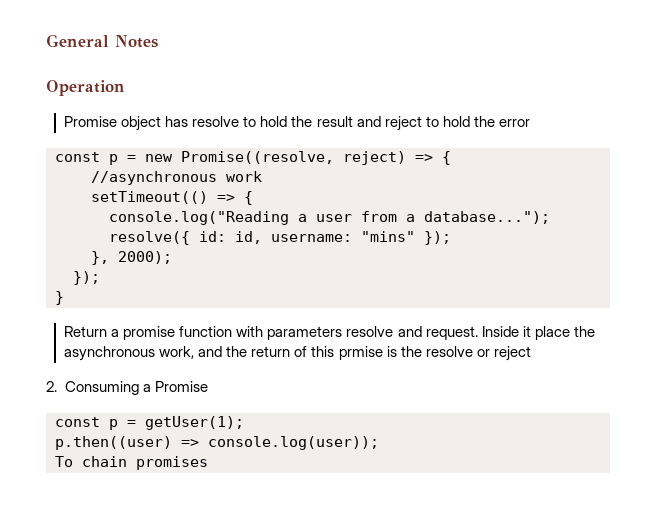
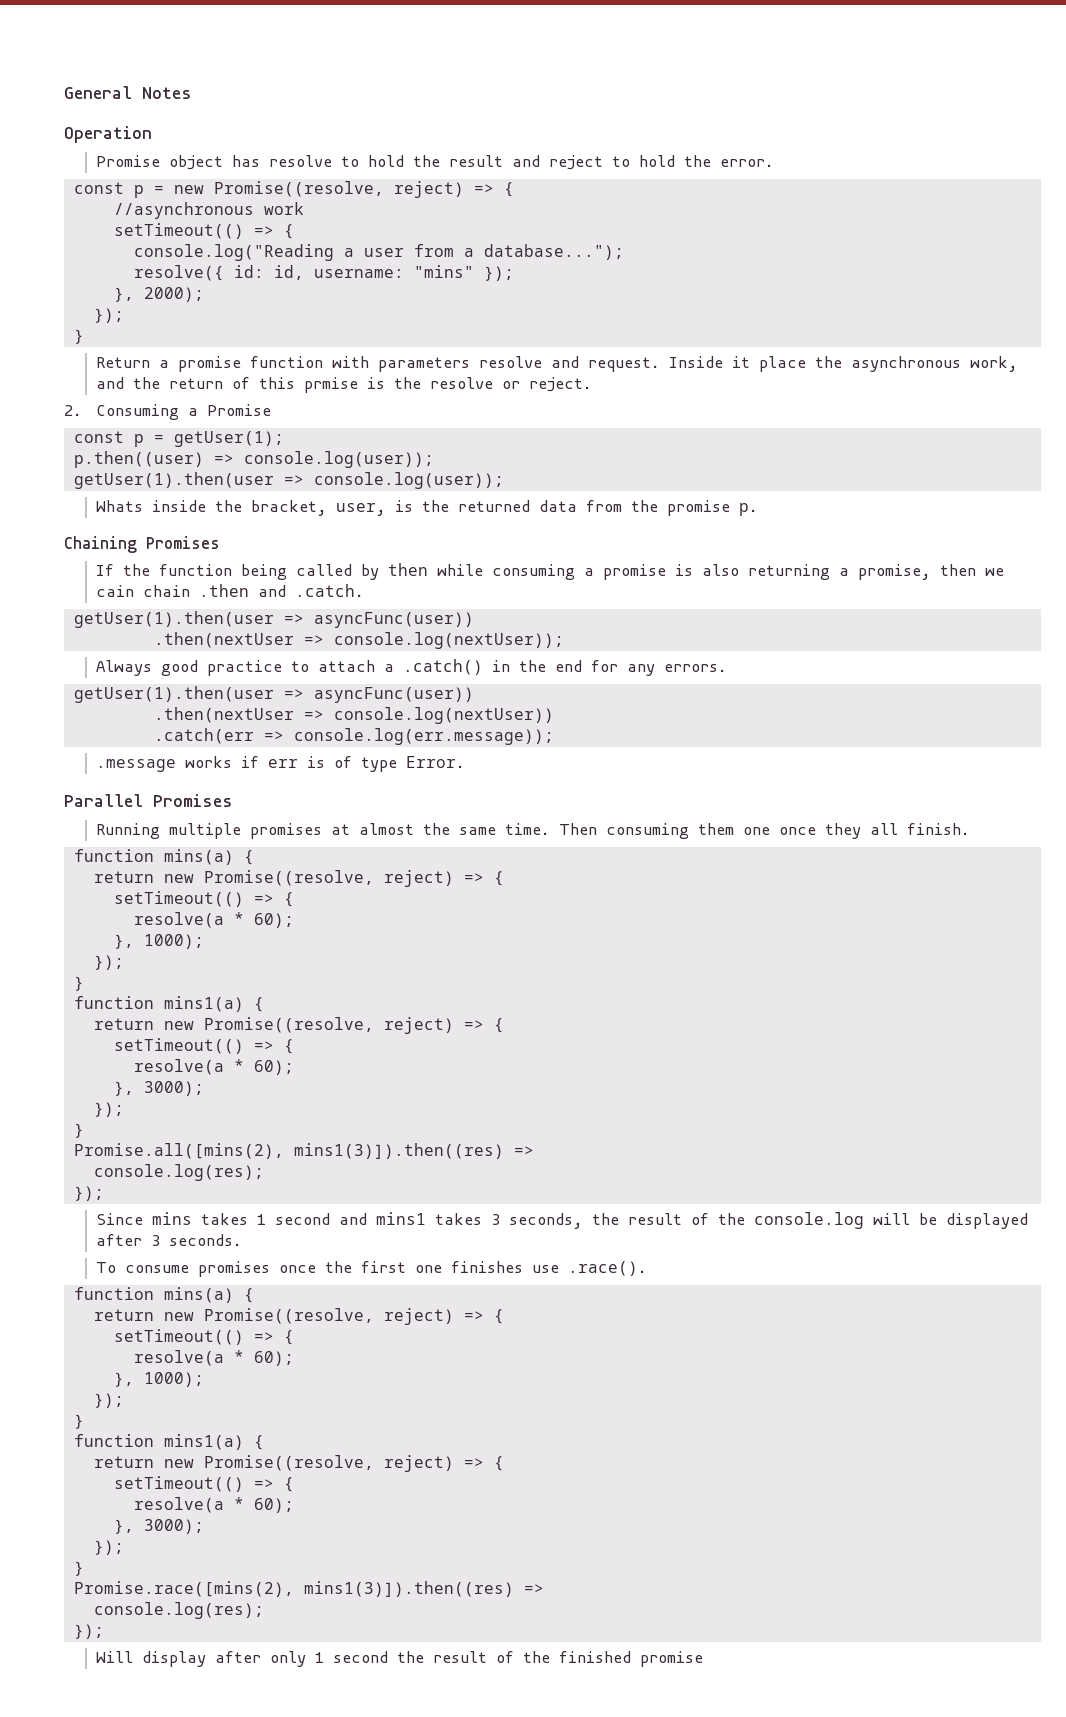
[498,119,530,127] error -> [720,159,775,167] error.
[493,346,531,361] reject -> [529,377,593,392] reject.
[55,456,208,470] To chain promises -> [73,472,504,489] [96,500,759,516] [64,536,220,553] [96,563,1005,580] [96,584,365,597] [73,611,474,628] [153,632,564,649] [96,659,728,676] [73,686,474,703] [153,707,554,724] [153,728,554,745] [96,756,466,772] [64,794,233,807] [96,823,971,839] [73,849,254,865] [93,870,504,887] [113,891,294,907] [133,912,294,928] [113,934,204,949] [93,955,124,970] [73,976,84,991] [73,996,264,1012] [93,1017,504,1034] [113,1038,294,1054] [133,1059,294,1075] [113,1081,204,1096] [93,1102,124,1117] [73,1123,84,1138] [73,1143,534,1159] [93,1164,264,1181] [73,1186,104,1201] [96,1212,1029,1229] [96,1234,243,1246] [96,1261,648,1277] [73,1287,254,1303] [93,1308,504,1325] [113,1329,294,1345] [133,1350,294,1366] [113,1372,204,1387] [93,1393,124,1408] [73,1414,84,1429] [73,1434,264,1450] [93,1455,504,1472] [113,1476,294,1492] [133,1497,294,1513] [113,1519,204,1534] [93,1540,124,1555] [73,1561,84,1576] [73,1581,544,1597] [93,1602,264,1619] [73,1624,104,1639] [96,1651,704,1667] getUser(1).then(user => console.log(user)); // Whats inside the bracket, user, is the returned data from the promise p. // Chaining Promises // If the function being called by then while consuming a promise is also returning a promise, then we cain chain .then and .catch. // getUser(1).then(user => asyncFunc(user)) // .then(nextUser => console.log(nextUser)); // Always good practice to attach a .catch() in the end for any errors. // getUser(1).then(user => asyncFunc(user)) // .then(nextUser => console.log(nextUser)) // .catch(err => console.log(err.message)); // .message works if err is of type Error. // Parallel Promises // Running multiple promises at almost the same time. Then consuming them one once they all finish. // function mins(a) { // return new Promise((resolve, reject) => { // setTimeout(() => { // resolve(a * 60); // }, 1000); // }); // } // function mins1(a) { // return new Promise((resolve, reject) => { // setTimeout(() => { // resolve(a * 60); // }, 3000); // }); // } // Promise.all([mins(2), mins1(3)]).then((res) => // console.log(res); // }); // Since mins takes 1 second and mins1 takes 3 seconds, the result of the console.log will be displayed after 3 seconds. // To consume promises once the first one finishes use .race(). // function mins(a) { // return new Promise((resolve, reject) => { // setTimeout(() => { // resolve(a * 60); // }, 1000); // }); // } // function mins1(a) { // return new Promise((resolve, reject) => { // setTimeout(() => { // resolve(a * 60); // }, 3000); // }); // } // Promise.race([mins(2), mins1(3)]).then((res) => // console.log(res); // }); // Will display after only 1 second the result of the finished promise

